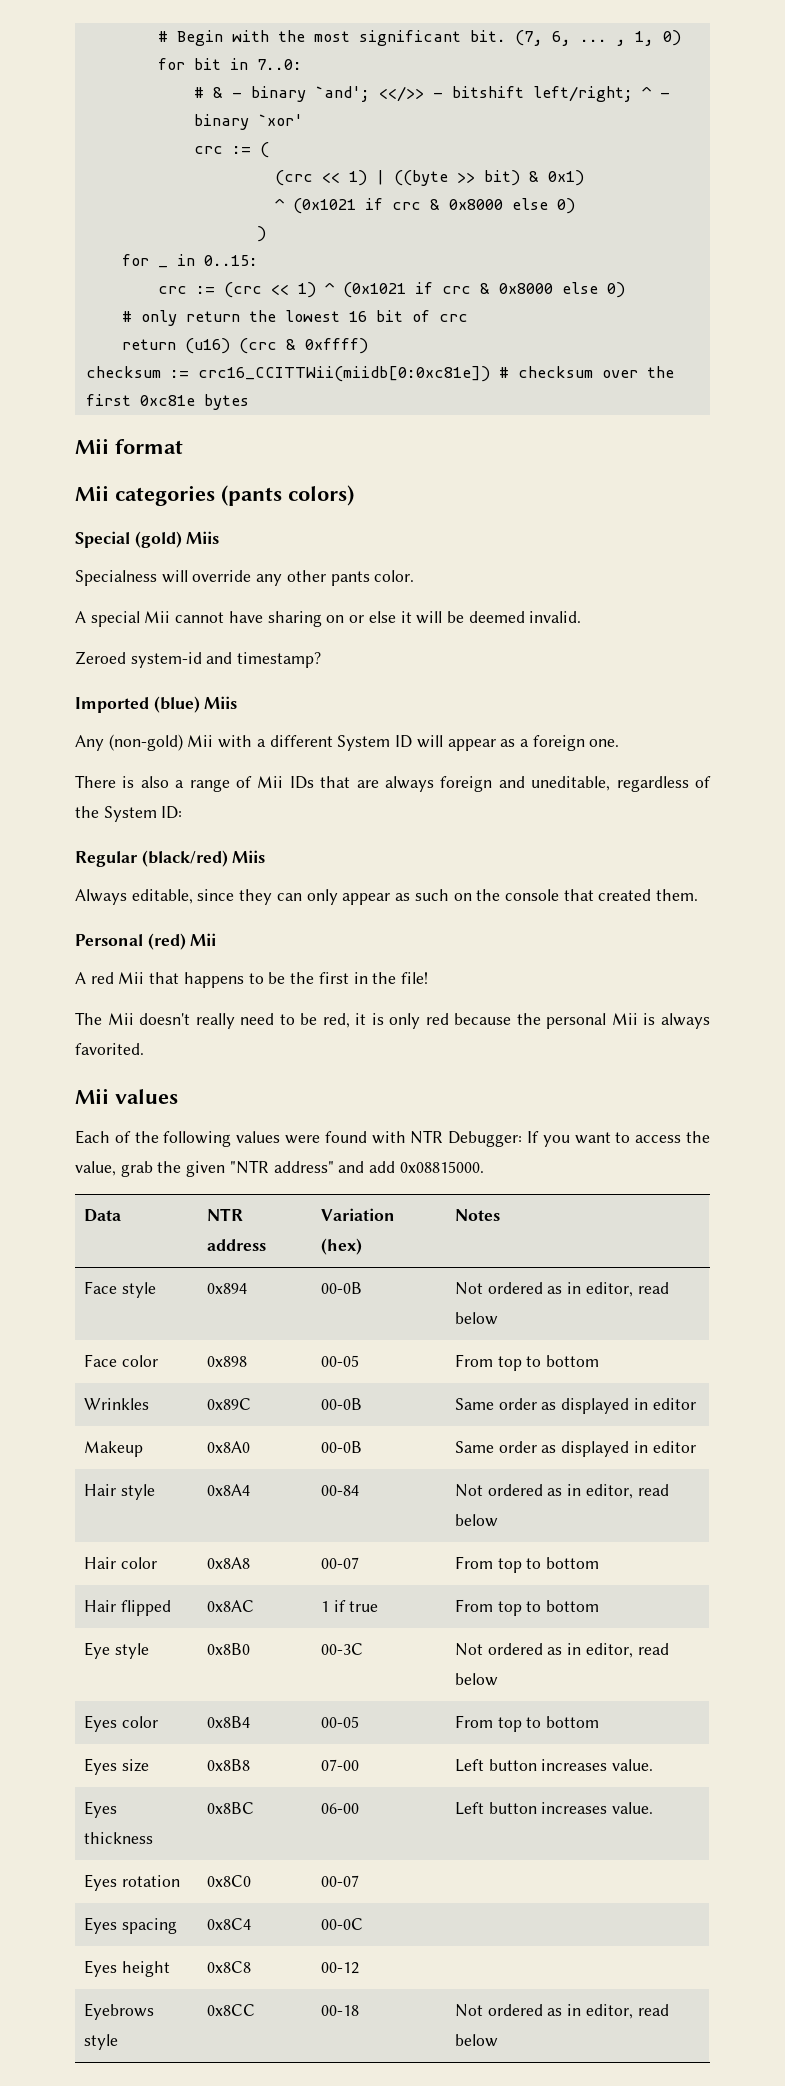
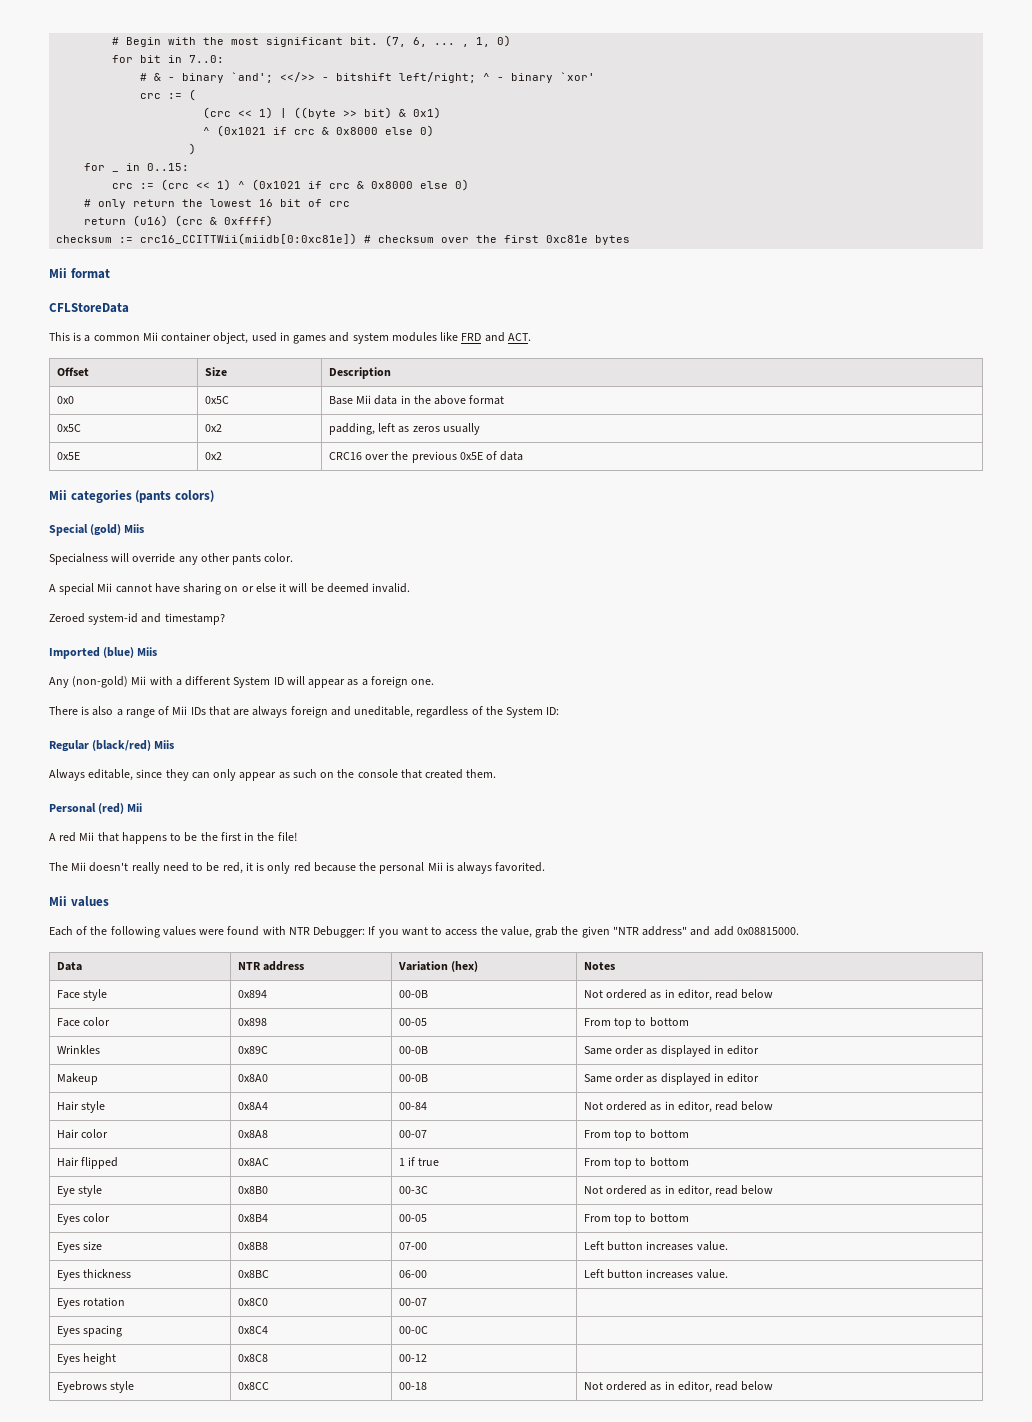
(183, 446) none -> [49,303,129,313] [49,332,531,344] [56,367,89,376] [204,367,227,376] [328,367,391,379] [56,396,74,404] [204,396,229,404] [328,395,505,405] [56,424,81,432] [204,424,222,432] [328,423,480,435] [56,452,80,460] [204,452,222,460] [328,451,524,463] // CFLStoreData // This is a common Mii container object, used in games and system modules like FRD and ACT. // Offset | Size | Description // 0x0 | 0x5C | Base Mii data in the above format // 0x5C | 0x2 | padding, left as zeros usually // 0x5E | 0x2 | CRC16 over the previous 0x5E of data

